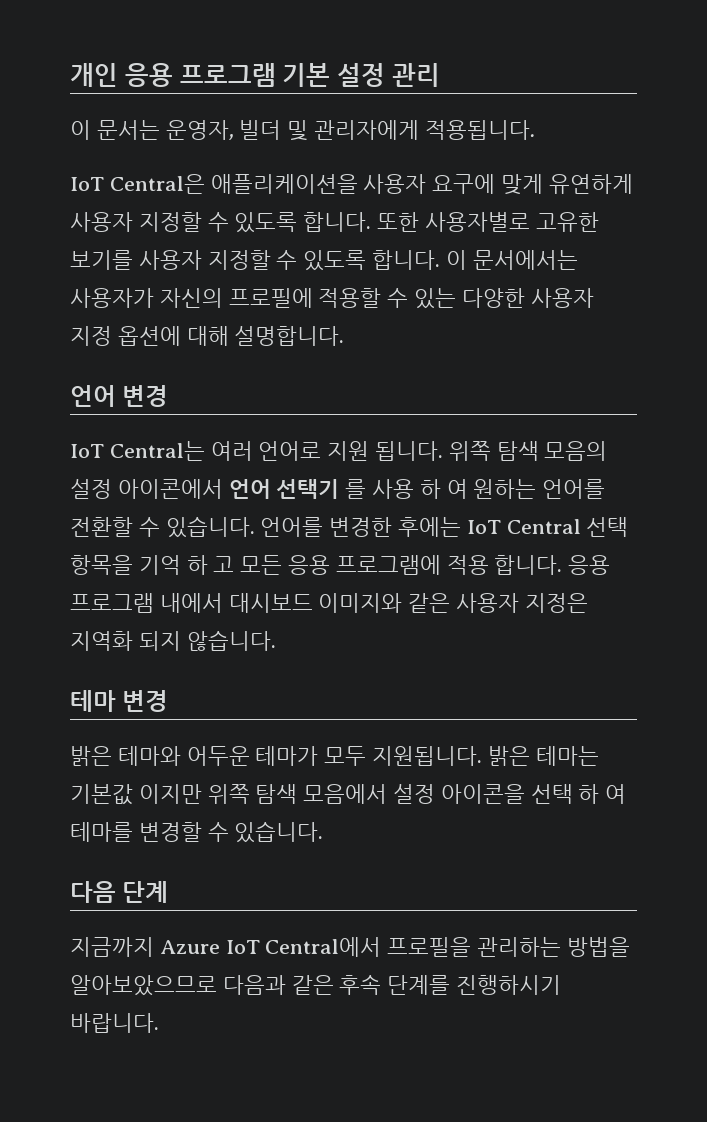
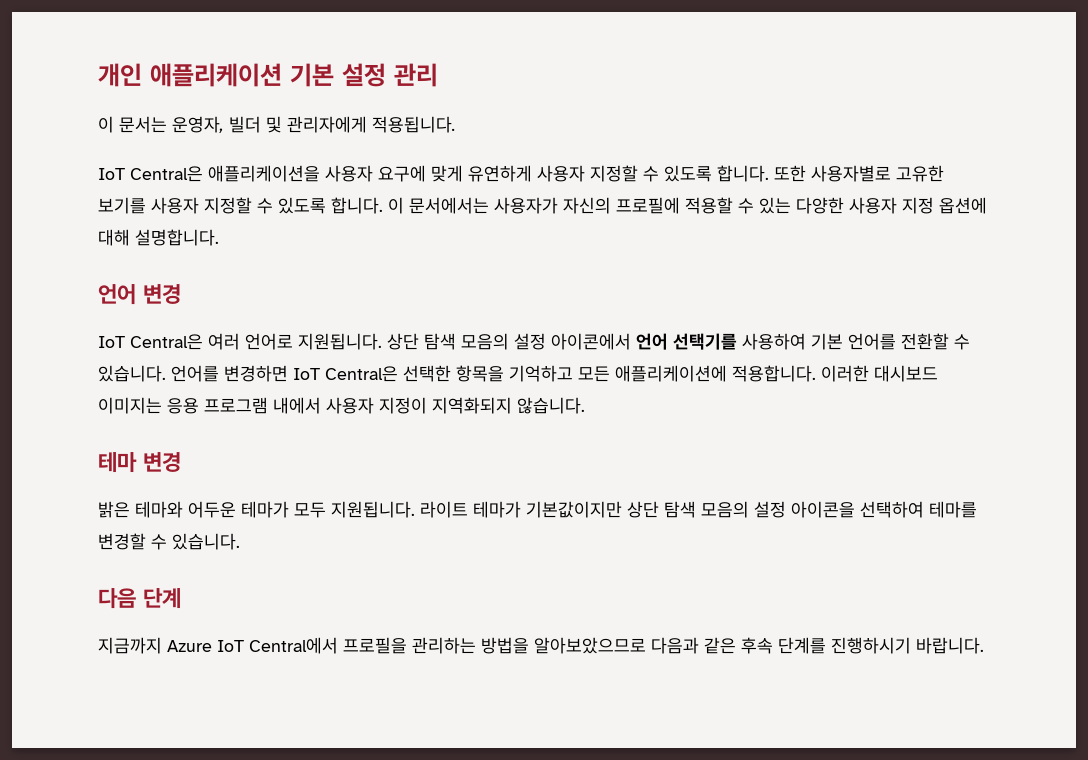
[124,63,276,87] 응용 프로그램 -> [150,63,282,87] 애플리케이션
[109,441,205,461] Central는 -> [130,334,203,350] Central은
[327,441,491,461] 지원 됩니다. 위쪽 -> [298,333,419,350] 지원됩니다. 상단
[276,479,537,499] 선택기 를 사용 하 여 원하는 -> [673,333,843,350] 선택기를 사용하여 기본
[329,517,629,537] [70,555,611,575] [70,593,588,613] [70,631,181,651] 변경한 후에는 IoT Central 선택 항목을 기억 하 고 모든 응용 프로그램에 적용 합니다. 응용 프로그램 내에서 대시보드 이미지와 같은 사용자 지정은 지역화 되지 -> [224,365,938,382] [98,397,512,414] 변경하면 IoT Central은 선택한 항목을 기억하고 모든 애플리케이션에 적용합니다. 이러한 대시보드 이미지는 응용 프로그램 내에서 사용자 지정이 지역화되지
[487,746,599,766] [70,784,627,805] 밝은 테마는 기본값 이지만 위쪽 탐색 모음에서 설정 아이콘을 선택 하 여 -> [420,501,924,518] 라이트 테마가 기본값이지만 상단 탐색 모음의 설정 아이콘을 선택하여

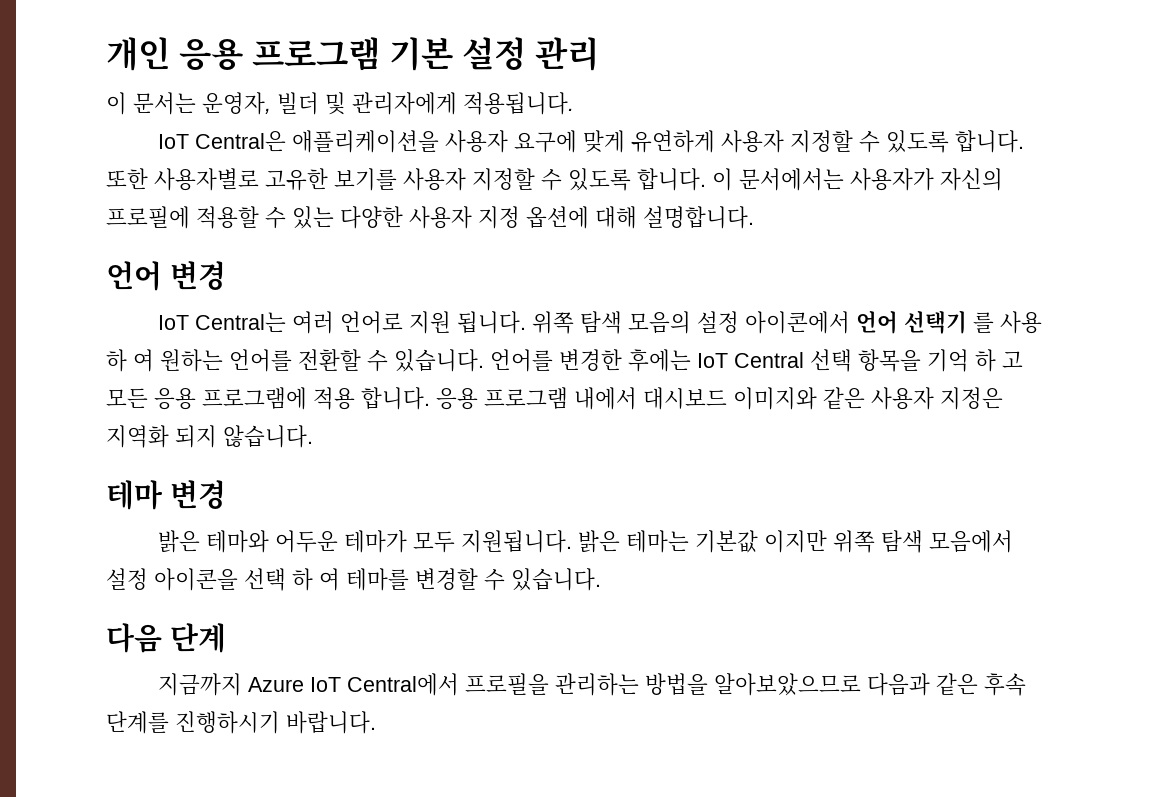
[150,63,282,87] 애플리케이션 -> [179,37,381,71] 응용 프로그램
[130,334,203,350] Central은 -> [195,312,287,332] Central는
[298,333,419,350] 지원됩니다. 상단 -> [409,311,575,334] 지원 됩니다. 위쪽
[673,333,843,350] 선택기를 사용하여 기본 -> [904,310,1043,334] [106,349,223,372] 선택기 를 사용 하 여 원하는
[224,365,938,382] [98,397,512,414] 변경하면 IoT Central은 선택한 항목을 기억하고 모든 애플리케이션에 적용합니다. 이러한 대시보드 이미지는 응용 프로그램 내에서 사용자 지정이 지역화되지 -> [559,349,1023,372] [106,387,1003,410] [106,425,217,448] 변경한 후에는 IoT Central 선택 항목을 기억 하 고 모든 응용 프로그램에 적용 합니다. 응용 프로그램 내에서 대시보드 이미지와 같은 사용자 지정은 지역화 되지
[420,501,924,518] 라이트 테마가 기본값이지만 상단 탐색 모음의 설정 아이콘을 선택하여 -> [578,530,1014,553] [106,568,340,591] 밝은 테마는 기본값 이지만 위쪽 탐색 모음에서 설정 아이콘을 선택 하 여

